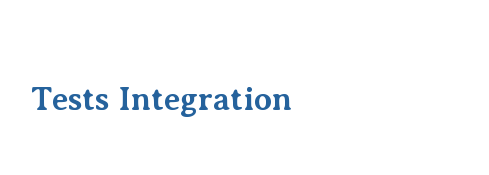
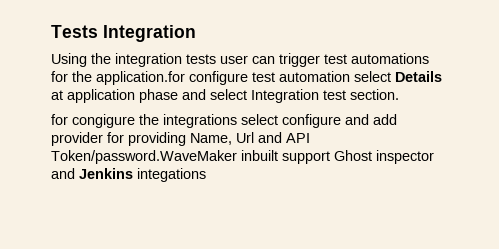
(292, 102) none -> [51,53,429,67] [51,71,442,85] [51,89,399,103] [51,114,397,128] [51,132,310,146] [51,150,434,164] [51,168,206,182] // Using the integration tests user can trigger test automations for the application.for configure test automation select Details at application phase and select Integration test section. // for congigure the integrations select configure and add provider for providing Name, Url and API Token/password.WaveMaker inbuilt support Ghost inspector and Jenkins integations

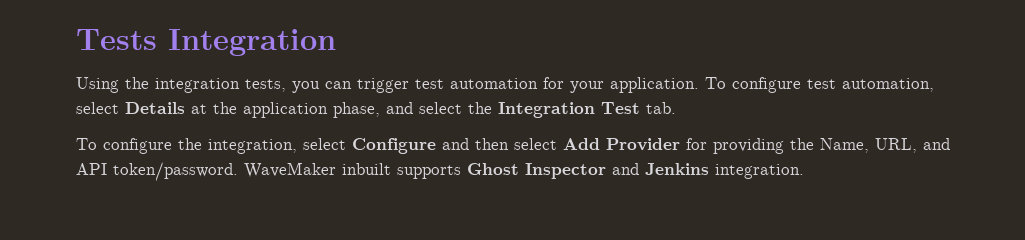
[186,54,248,64] tests user -> [245,79,320,93] tests, you
[351,53,429,64] [51,71,185,85] automations for the application.for -> [450,77,726,93] automation for your application. To
[279,71,350,82] automation -> [842,78,934,92] automation,
[67,89,399,103] [51,114,397,128] [51,132,310,146] [51,150,434,164] application phase and select Integration test section. // for congigure the integrations select configure and add provider for providing Name, Url and API Token/password.WaveMaker inbuilt support Ghost inspector -> [213,102,676,118] [76,138,950,154] [76,162,606,181] the application phase, and select the Integration Test tab. // To configure the integration, select Configure and then select Add Provider for providing the Name, URL, and API token/password. WaveMaker inbuilt supports Ghost Inspector
[137,168,206,182] integations -> [715,164,804,179] integration.

